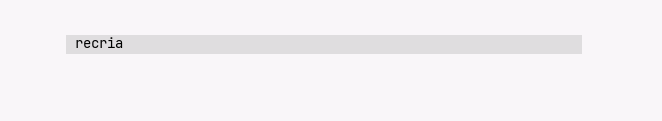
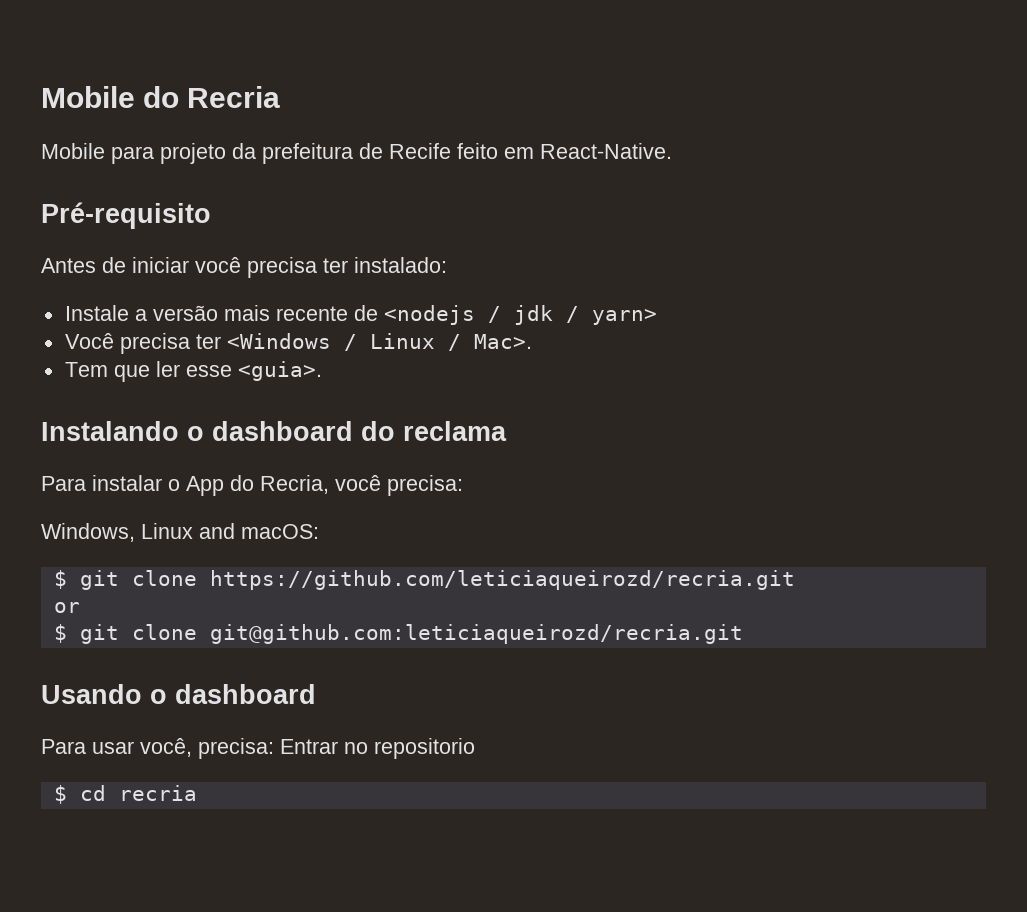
(75, 42) none -> [41,86,281,108] [41,143,672,164] [41,202,211,229] [41,257,447,278] [64,305,657,325] [64,333,532,354] [64,361,322,382] [41,421,507,441] [41,475,463,496] [41,523,319,542] [53,570,795,590] [53,602,80,613] [53,624,743,644] [41,684,316,704] [41,738,475,759] [53,785,106,804] Mobile do Recria // Mobile para projeto da prefeitura de Recife feito em React-Native. // Pré-requisito // Antes de iniciar você precisa ter instalado: // Instale a versão mais recente de <nodejs / jdk / yarn> // Você precisa ter <Windows / Linux / Mac>. // Tem que ler esse <guia>. // Instalando o dashboard do reclama // Para instalar o App do Recria, você precisa: // Windows, Linux and macOS: // $ git clone https://github.com/leticiaqueirozd/recria.git // or // $ git clone git@github.com:leticiaqueirozd/recria.git // Usando o dashboard // Para usar você, precisa: Entrar no repositorio // $ cd

